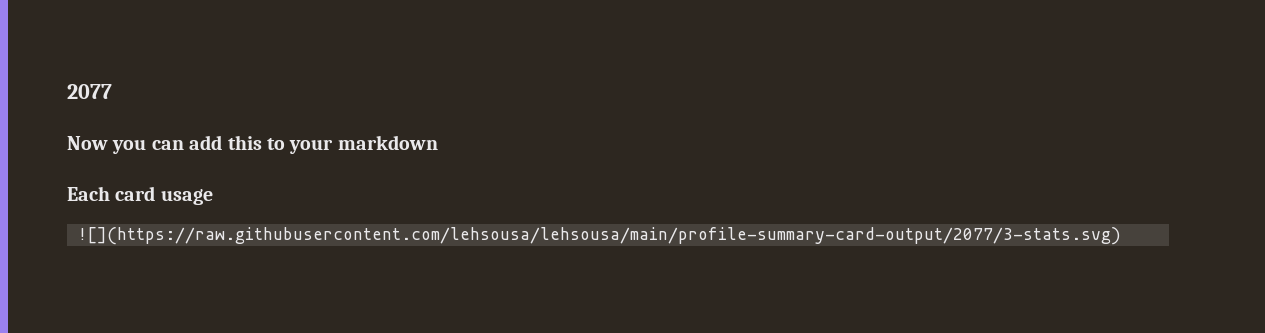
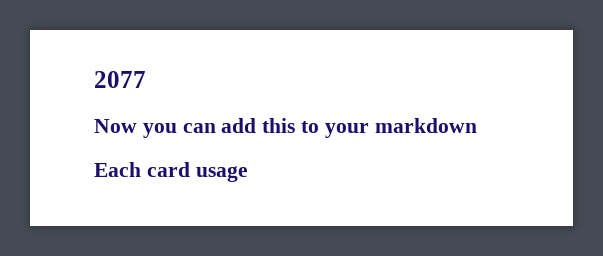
[78,227,1122,245] // ![](https://raw.githubusercontent.com/lehsousa/lehsousa/main/profile-summary-card-output/2077/3-stats.svg) -> (248, 174) none

